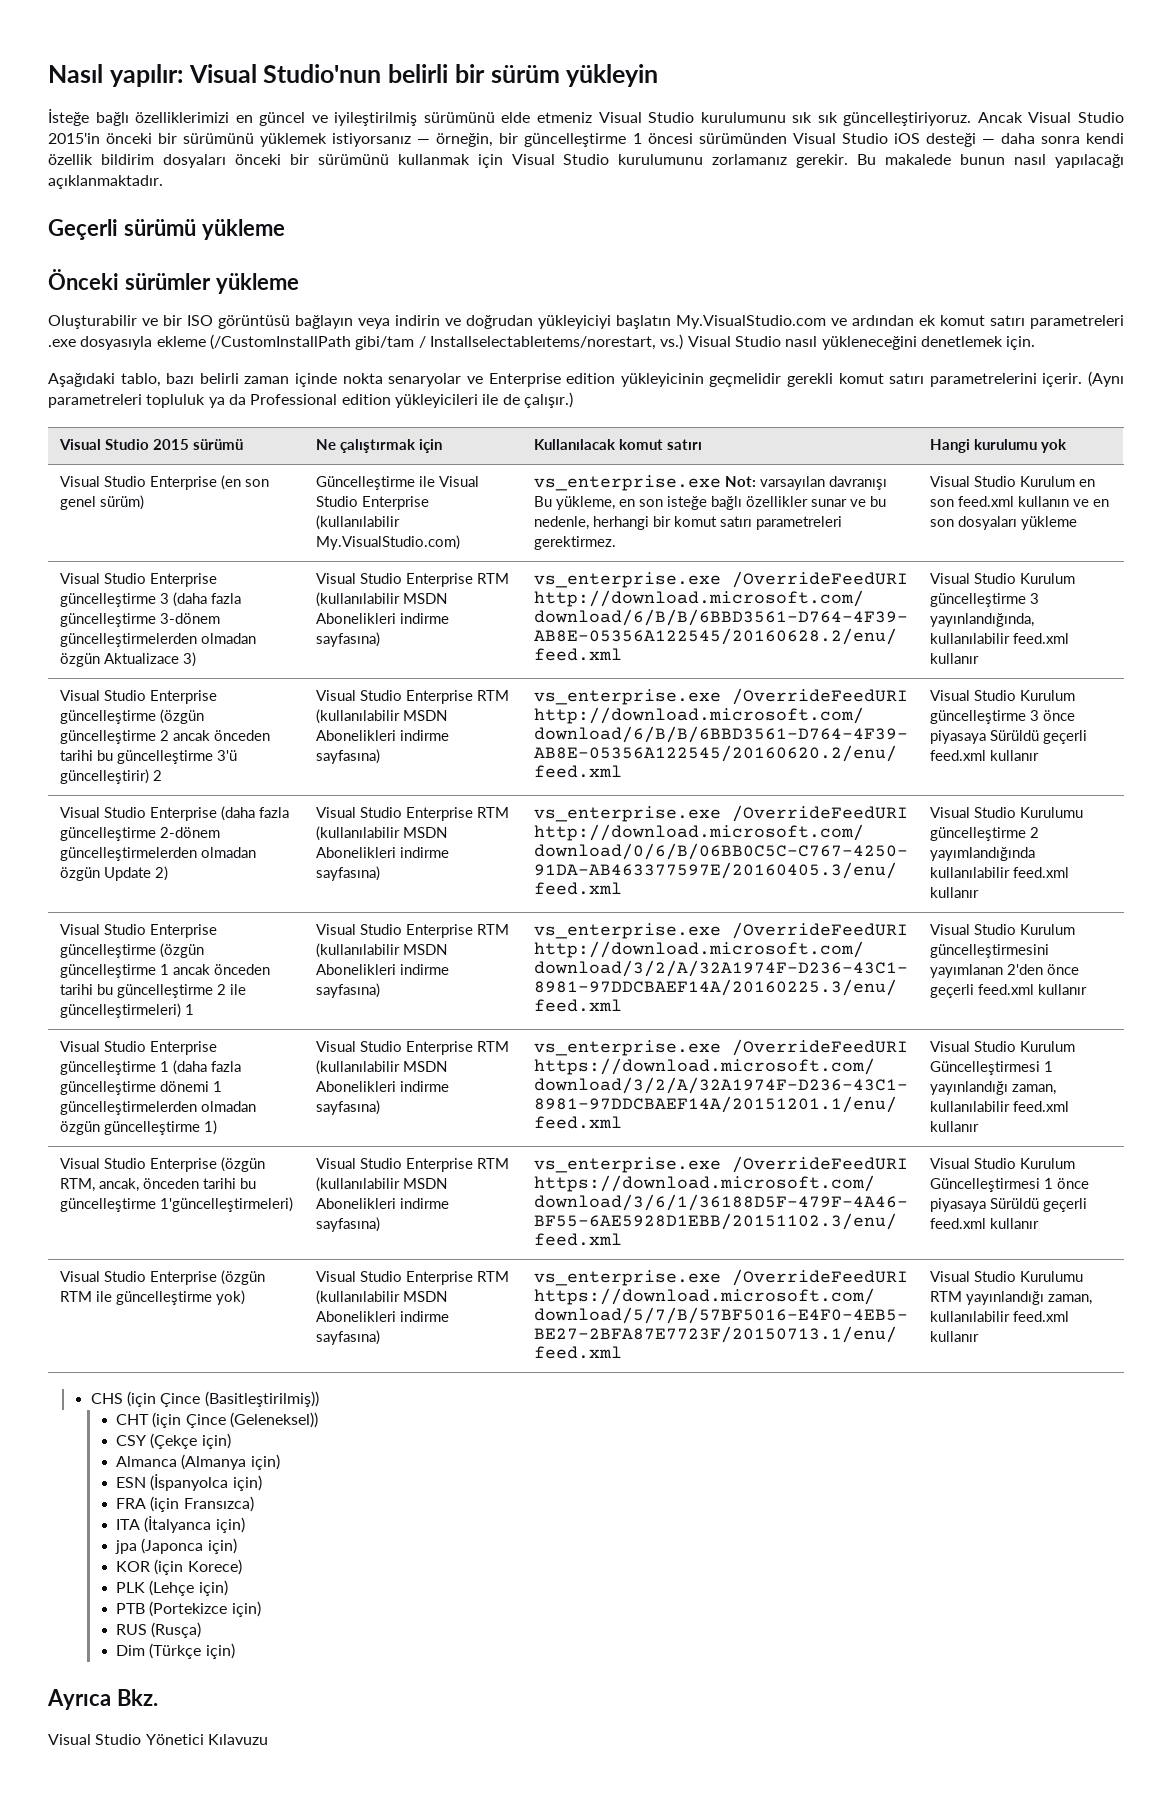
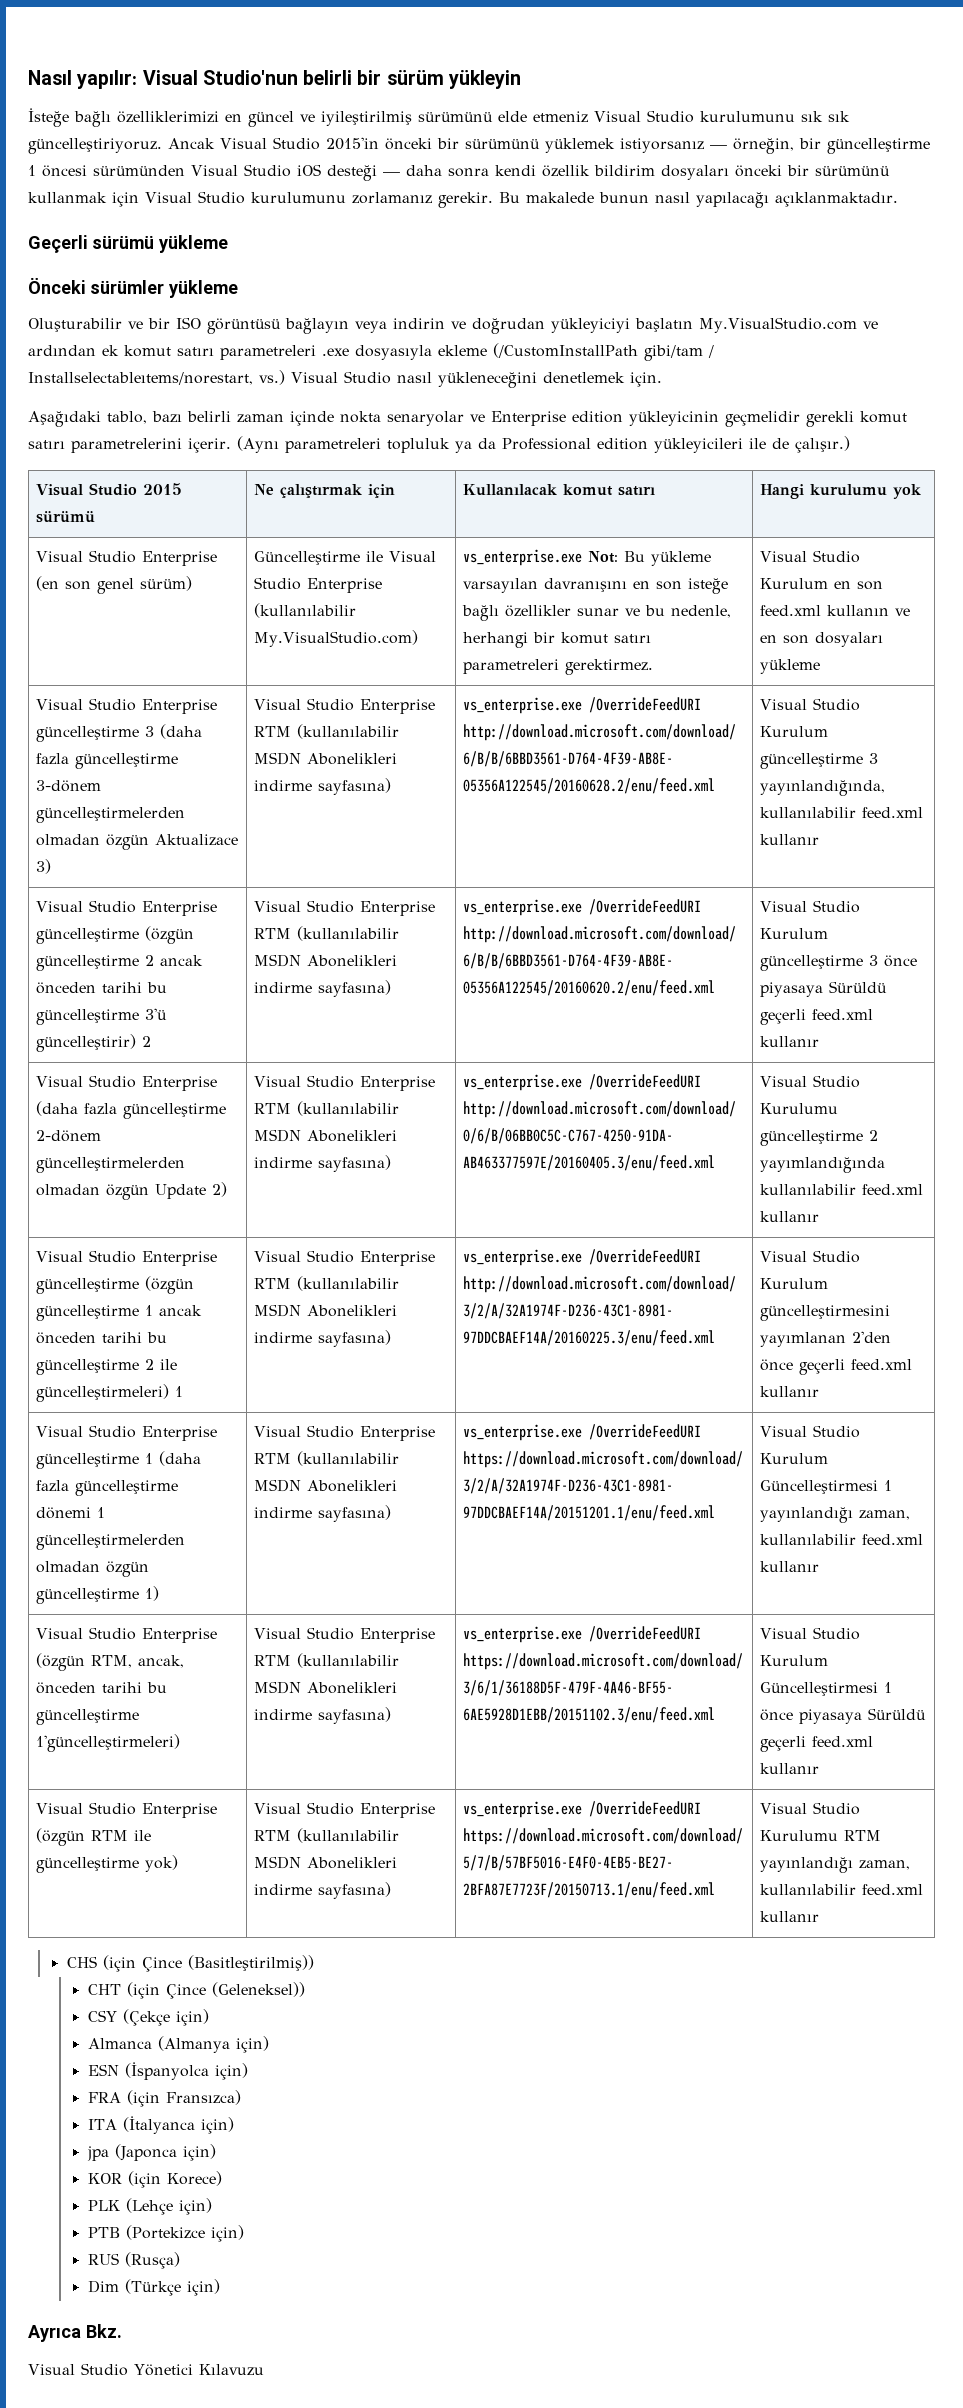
[759,476,887,490] [533,496,615,510] varsayılan davranışı Bu yükleme, -> [624,551,712,566] [463,578,628,593] Bu yükleme varsayılan davranışını

